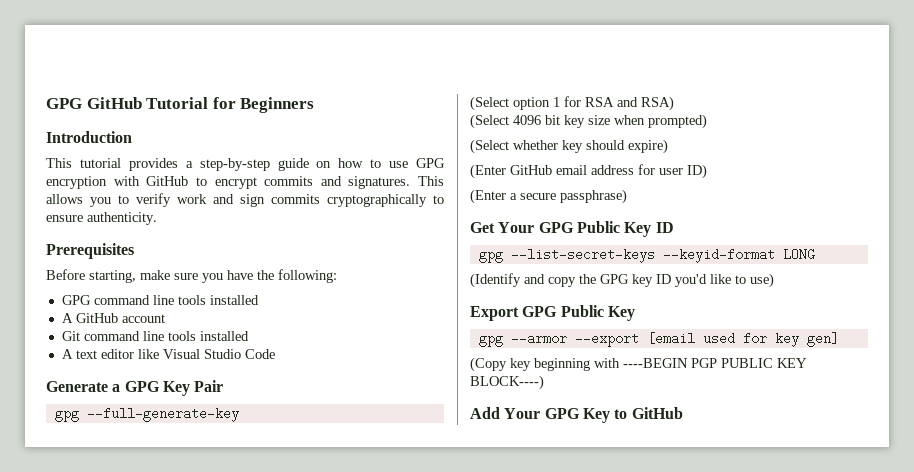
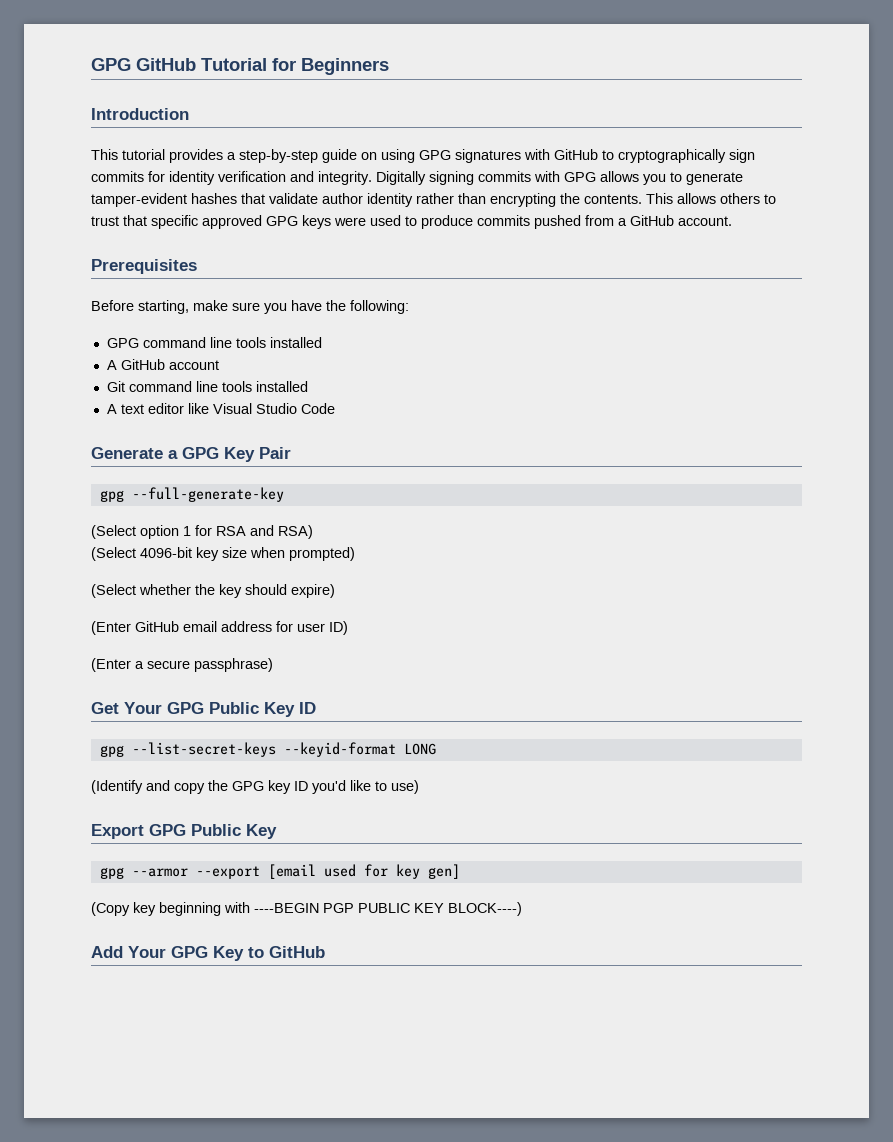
[338,158,445,168] [46,176,444,189] [46,193,444,207] [46,212,157,225] how to use GPG encryption with GitHub to encrypt commits and signatures. This allows you to verify work and sign commits cryptographically to ensure authenticity. -> [381,149,755,163] [91,171,743,185] [91,193,776,207] [91,215,732,229] using GPG signatures with GitHub to cryptographically sign commits for identity verification and integrity. Digitally signing commits with GPG allows you to generate tamper-evident hashes that validate author identity rather than encrypting the contents. This allows others to trust that specific approved GPG keys were used to produce commits pushed from a GitHub account.
[513,115,560,125] 4096 bit -> [140,547,192,558] 4096-bit
(558, 145) none -> [195,584,215,595] the

